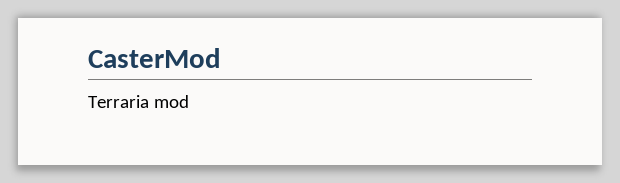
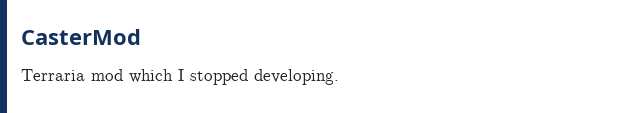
(189, 101) none -> [129,69,339,85] which I stopped developing.

